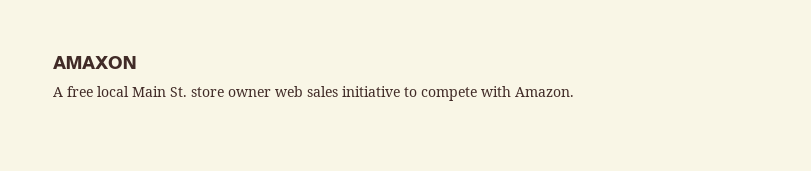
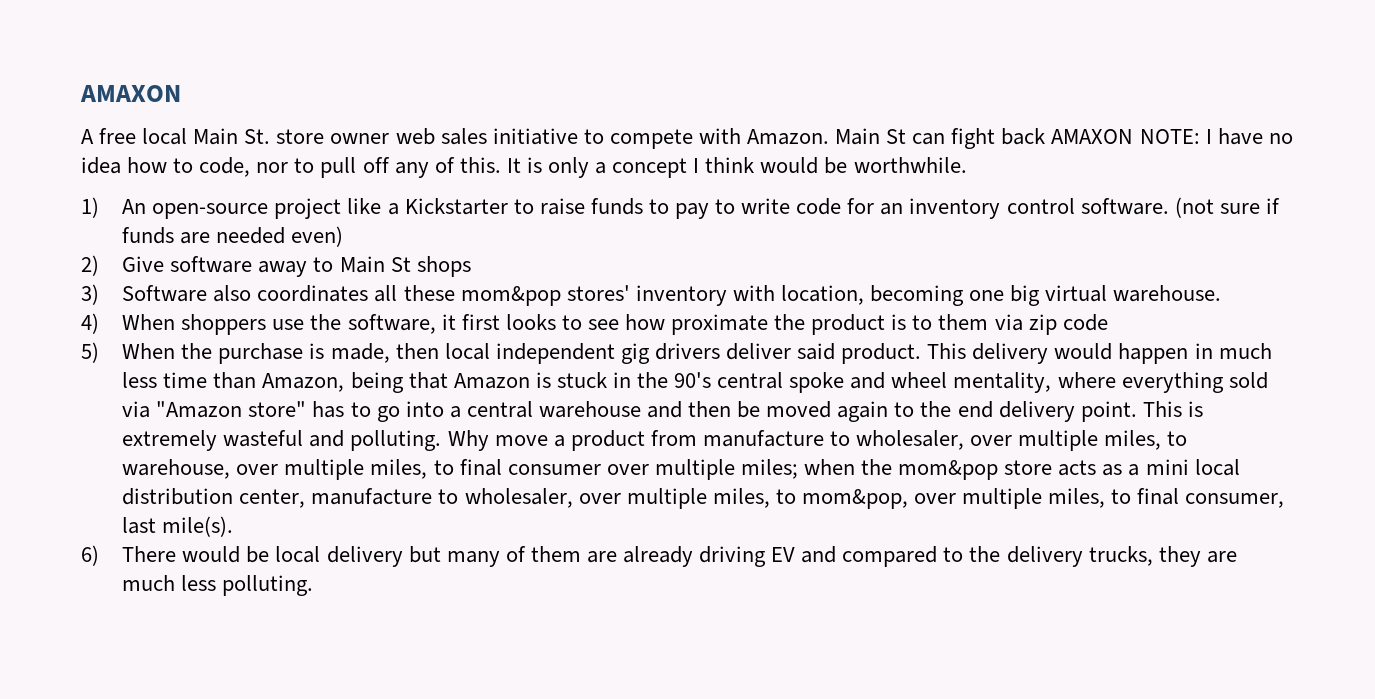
(574, 92) none -> [835,128,1293,149] [81,157,967,178] [81,197,1280,219] [122,226,344,247] [81,255,471,277] [81,284,1222,306] [81,313,1108,335] [81,342,1272,364] [122,372,1268,393] [122,401,1203,422] [122,430,1188,451] [122,459,1240,480] [122,488,1285,509] [122,516,234,537] [81,545,1237,567] [122,575,314,596] Main St can fight back AMAXON NOTE: I have no idea how to code, nor to pull off any of this. It is only a concept I think would be worthwhile. // 1) An open-source project like a Kickstarter to raise funds to pay to write code for an inventory control software. (not sure if funds are needed even) // 2) Give software away to Main St shops // 3) Software also coordinates all these mom&pop stores' inventory with location, becoming one big virtual warehouse. // 4) When shoppers use the software, it first looks to see how proximate the product is to them via zip code // 5) When the purchase is made, then local independent gig drivers deliver said product. This delivery would happen in much less time than Amazon, being that Amazon is stuck in the 90's central spoke and wheel mentality, where everything sold via "Amazon store" has to go into a central warehouse and then be moved again to the end delivery point. This is extremely wasteful and polluting. Why move a product from manufacture to wholesaler, over multiple miles, to warehouse, over multiple miles, to final consumer over multiple miles; when the mom&pop store acts as a mini local distribution center, manufacture to wholesaler, over multiple miles, to mom&pop, over multiple miles, to final consumer, last mile(s). // 6) There would be local delivery but many of them are already driving EV and compared to the delivery trucks, they are much less polluting.

